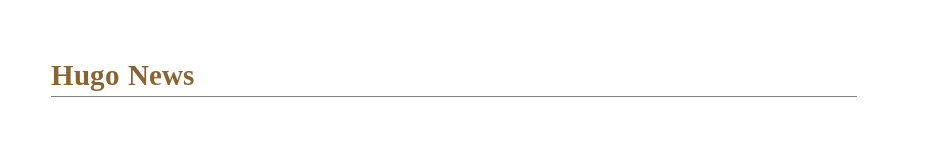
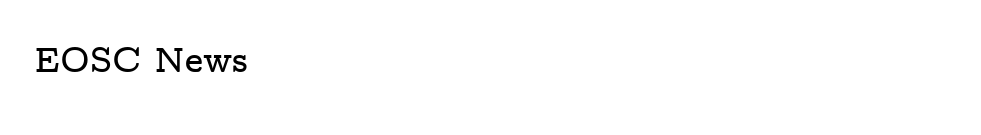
[51,66,120,91] Hugo -> [34,47,141,72] EOSC

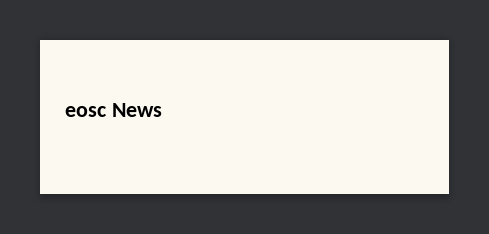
[34,47,141,72] EOSC -> [65,106,106,117] eosc

